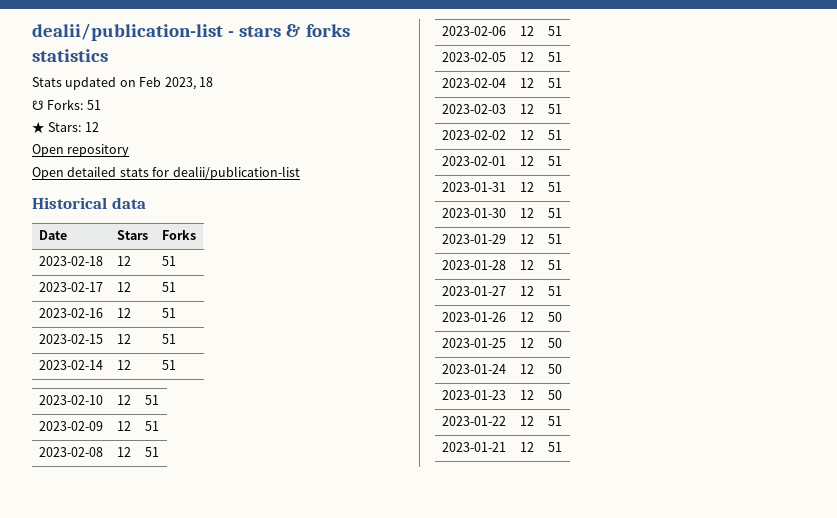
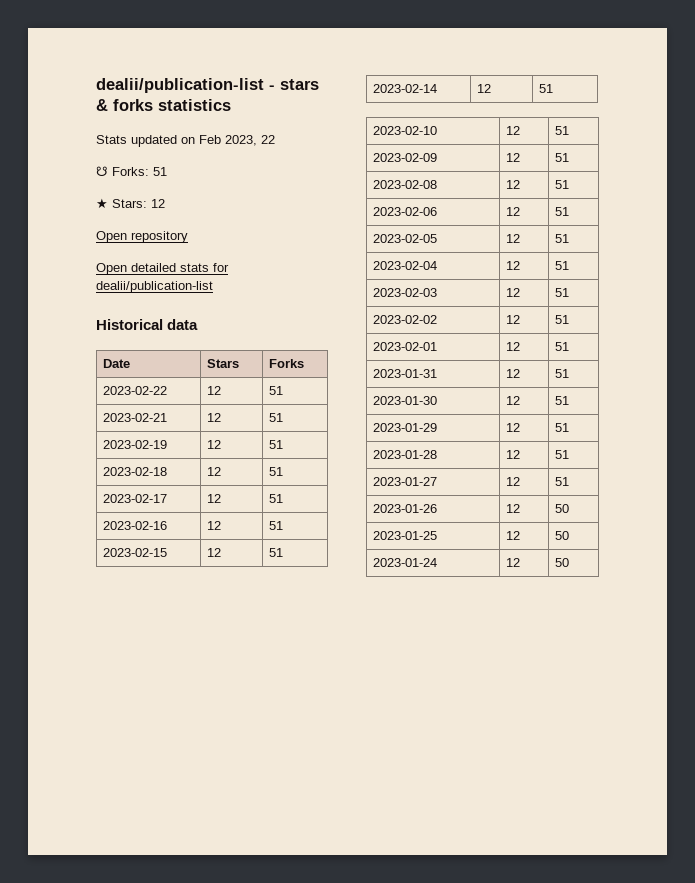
[198,77,213,87] 18 -> [261,135,275,144] 22
(196, 235) none -> [102,386,167,395] [206,386,221,395] [268,386,283,395] [102,413,167,422] [206,413,221,422] [268,413,283,422] [102,440,167,449] [206,440,221,449] [268,440,283,449] // 2023-02-22 | 12 | 51 // 2023-02-21 | 12 | 51 // 2023-02-19 | 12 | 51
[441,390,506,400] [519,390,534,400] [547,390,562,400] [441,416,506,426] [519,416,534,426] [547,416,562,426] [441,442,506,452] [519,442,534,452] [547,442,562,452] // 2023-01-23 | 12 | 50 // 2023-01-22 | 12 | 51 // 2023-01-21 | 12 | 51 -> (569, 562) none

